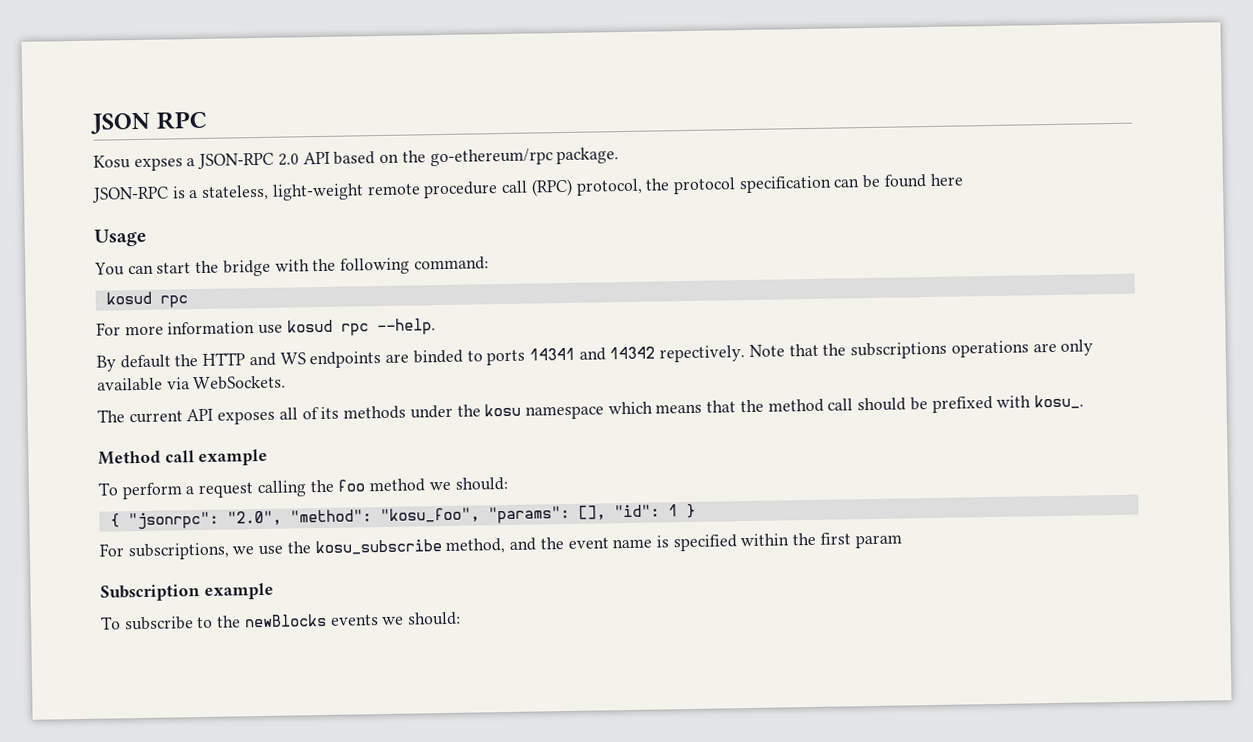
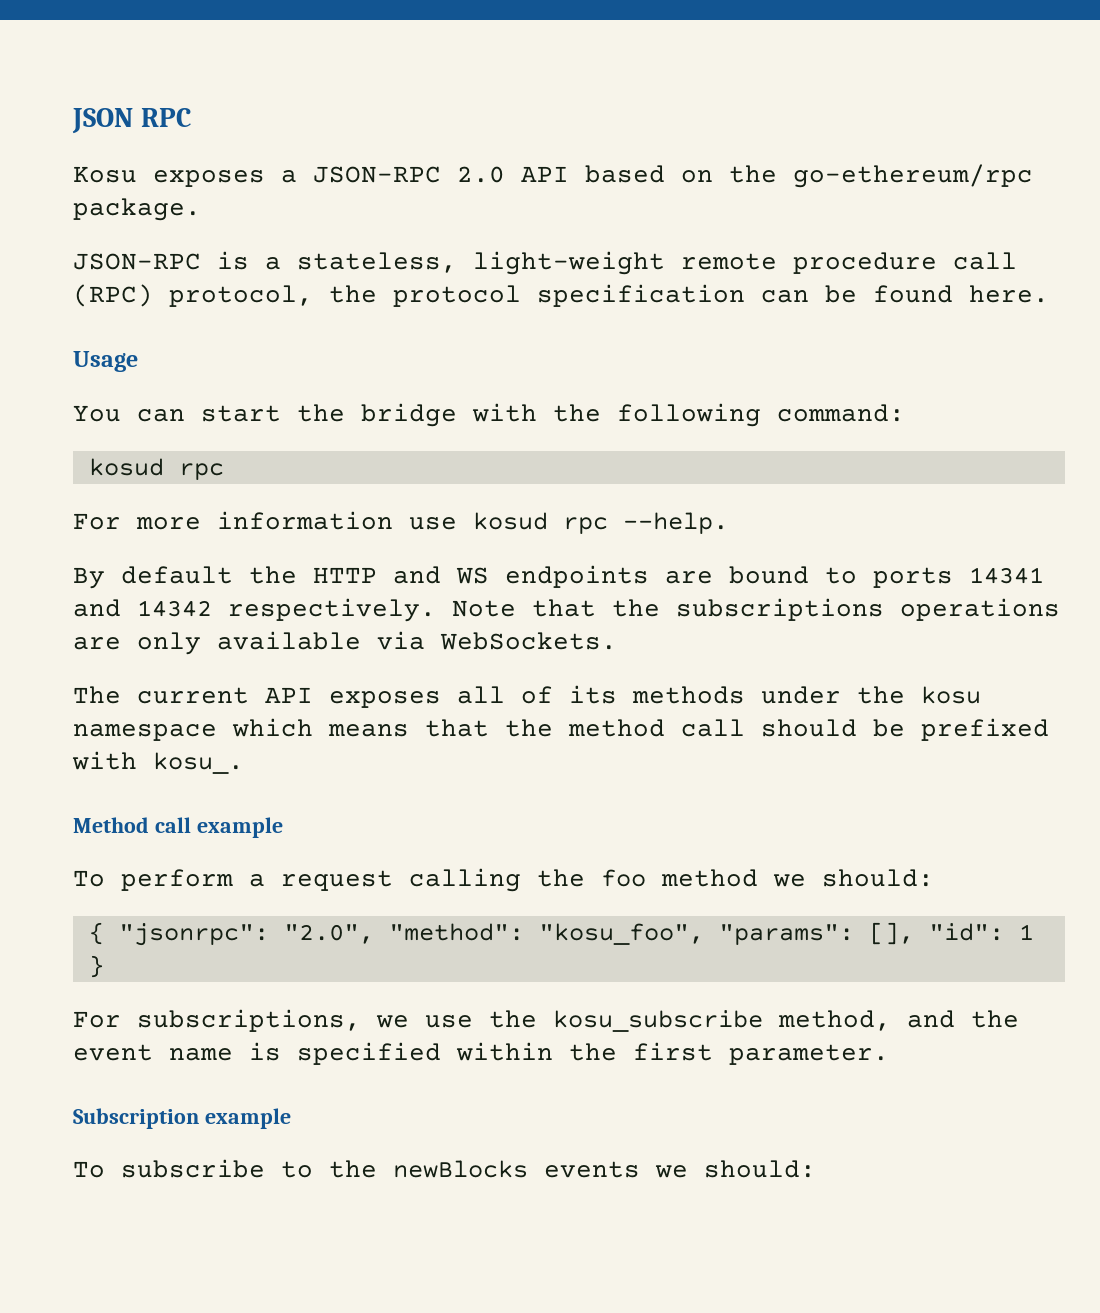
[133,157,183,172] expses -> [153,170,265,187] exposes
[929,173,964,186] here -> [969,285,1049,303] here.
[412,349,463,364] binded -> [729,566,809,584] bound
[659,345,746,363] repectively. -> [228,598,436,622] respectively.
[854,534,902,549] param -> [729,1044,889,1065] parameter.

